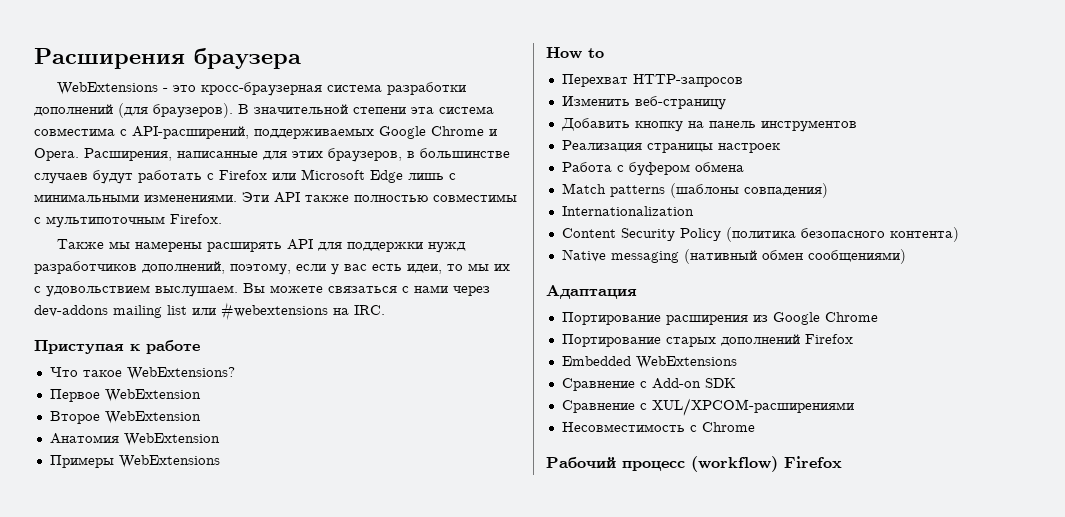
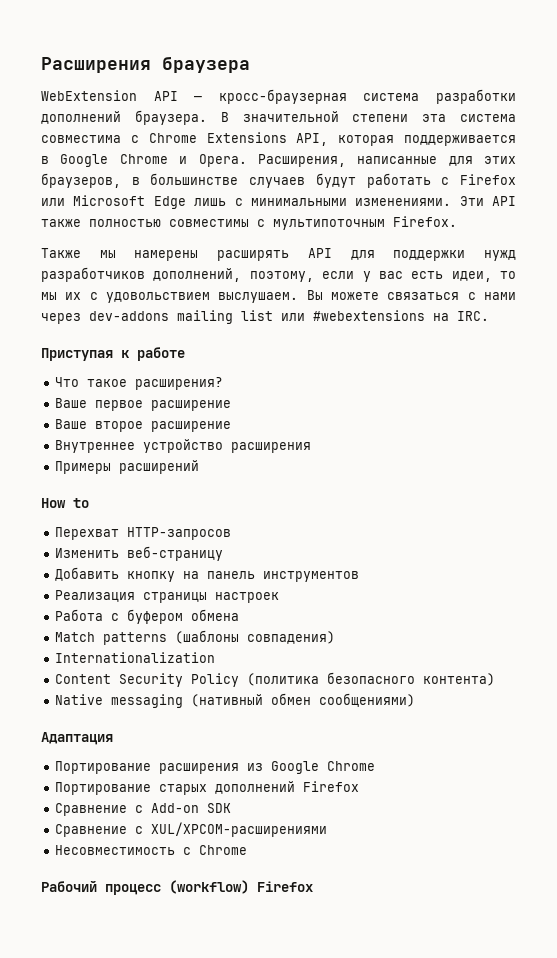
[57,82,197,95] WebExtensions - это -> [41,90,203,101] WebExtension API —
[118,103,233,118] (для браузеров). -> [134,110,207,125] браузера.
[132,126,374,139] API-расширений, поддерживаемых -> [148,132,516,146] [41,156,49,164] Chrome Extensions API, которая поддерживается в
[126,367,235,380] [49,389,201,402] [49,411,201,424] [49,433,220,446] WebExtensions? // Первое WebExtension // Второе WebExtension // Анатомия WebExtension -> [135,377,224,390] [55,398,232,411] [55,419,232,432] [55,439,312,453] расширения? // Ваше первое расширение // Ваше второе расширение // Внутреннее устройство расширения
[118,455,220,468] WebExtensions -> [119,460,200,474] расширений
[561,356,737,369] // Embedded WebExtensions -> (360, 786) none

